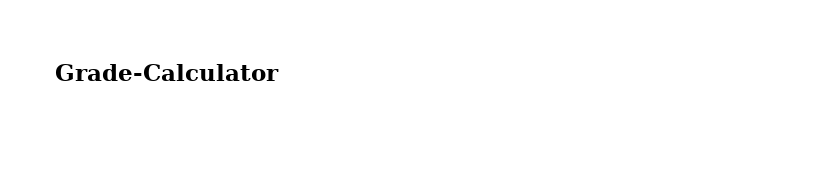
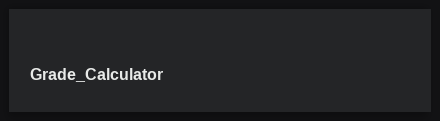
[55,64,279,81] Grade-Calculator -> [30,68,163,82] Grade_Calculator

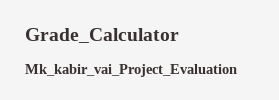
(163, 75) none -> [25,64,237,77] // Mk_kabir_vai_Project_Evaluation

